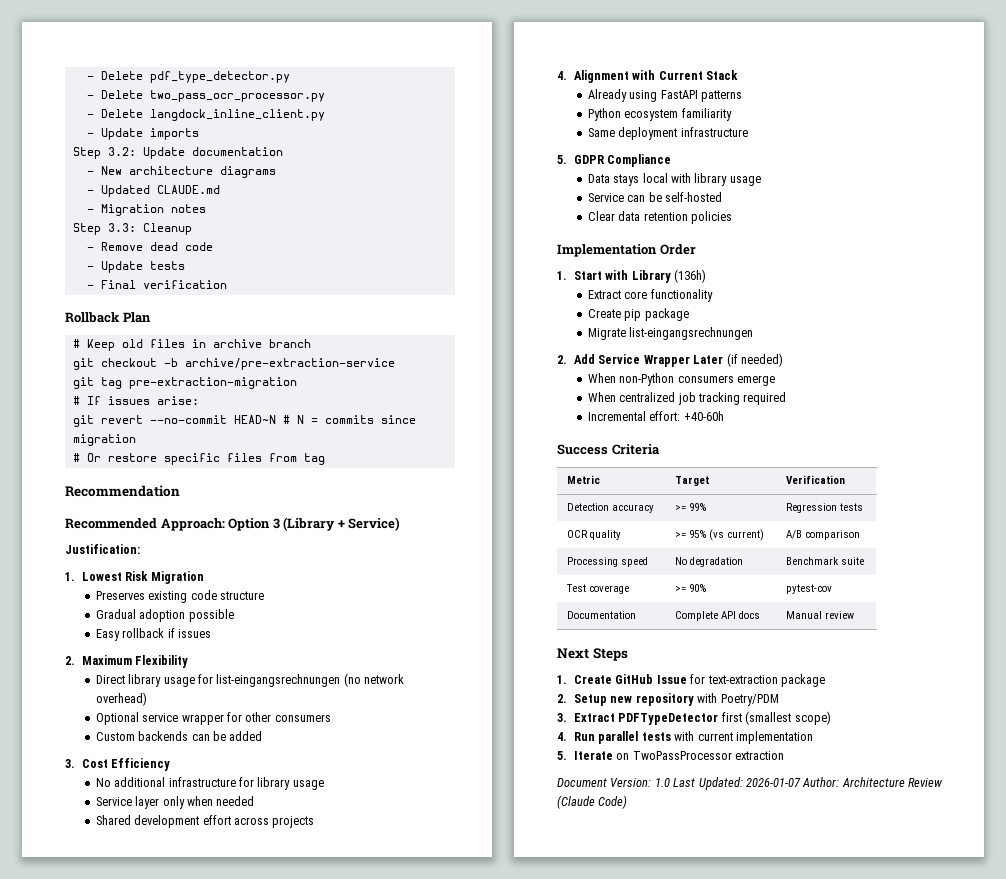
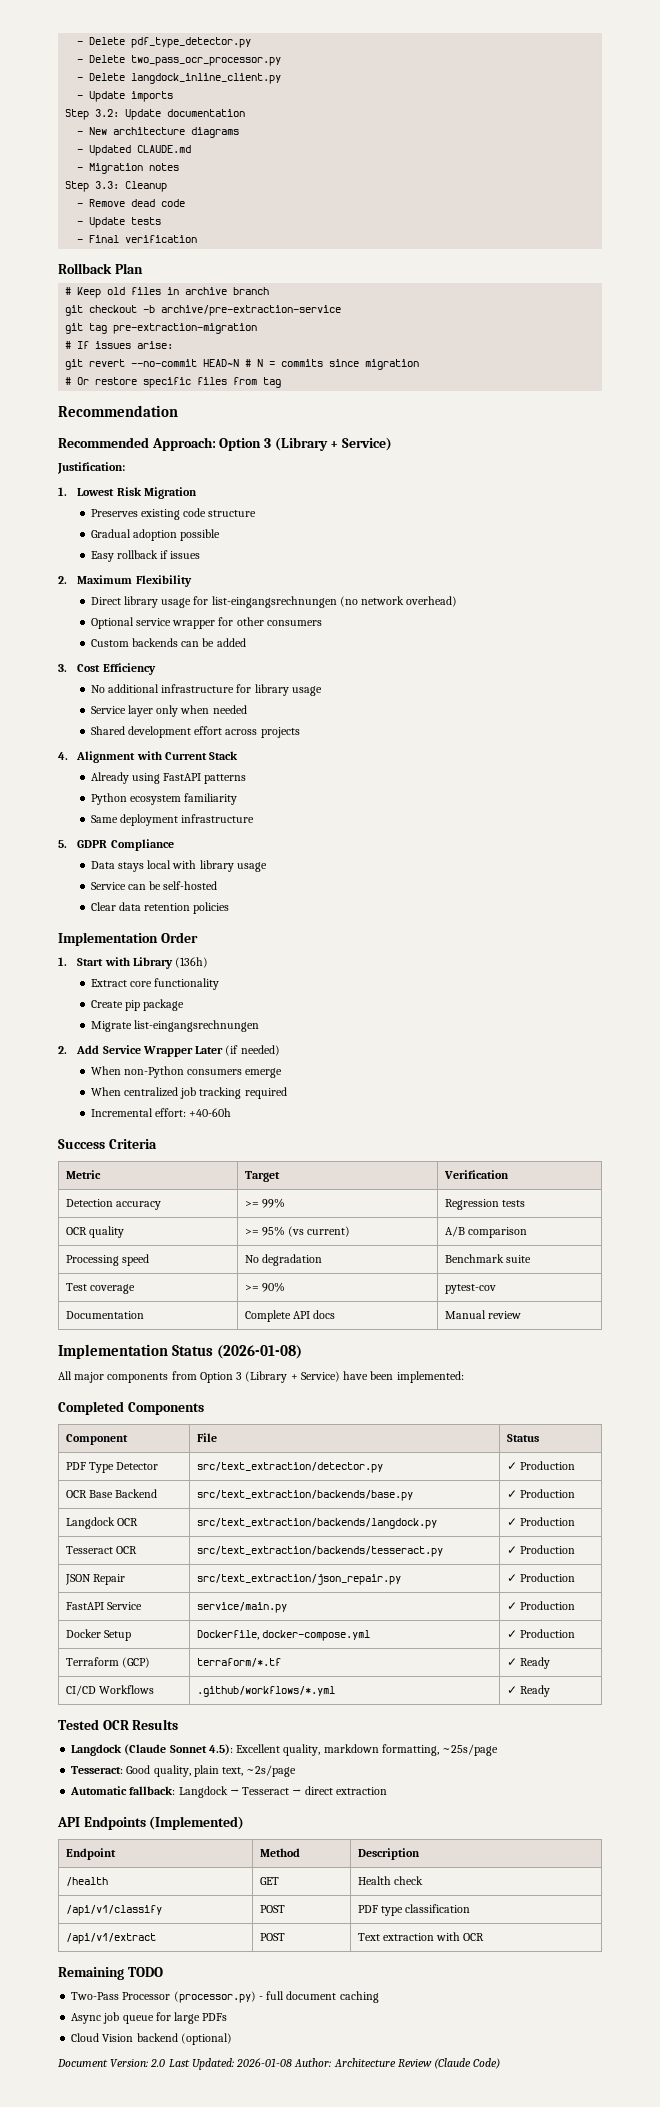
[557,648,628,661] [557,674,825,687] [557,693,779,706] [557,711,831,725] [557,731,813,744] [557,751,785,760] Next Steps // 1. Create GitHub Issue for text-extraction package // 2. Setup new repository with Poetry/PDM // 3. Extract PDFTypeDetector first (smallest scope) // 4. Run parallel tests with current implementation // 5. Iterate on TwoPassProcessor extraction -> [58,1344,303,1359] [58,1371,464,1383] [58,1401,204,1415] [65,1434,128,1445] [196,1433,217,1442] [506,1434,539,1442] [65,1462,159,1473] [196,1462,383,1473] [506,1461,575,1470] [65,1489,158,1498] [196,1490,413,1501] [506,1489,575,1498] [65,1517,138,1529] [196,1518,437,1529] [506,1517,575,1526] [65,1546,137,1554] [196,1546,443,1557] [506,1545,575,1554] [64,1574,125,1585] [196,1574,401,1585] [506,1573,575,1582] [65,1602,142,1610] [196,1602,287,1613] [506,1601,575,1610] [65,1629,131,1641] [196,1630,370,1641] [506,1629,575,1638] [65,1657,150,1668] [196,1658,281,1667] [506,1657,550,1669] [65,1685,154,1696] [196,1686,335,1697] [506,1685,550,1697] [58,1719,179,1730] [71,1744,499,1756] [71,1765,297,1777] [70,1786,387,1798] [57,1816,245,1830] [65,1848,116,1860] [259,1848,300,1857] [357,1848,420,1860] [65,1877,108,1886] [259,1877,279,1885] [357,1876,423,1885] [65,1905,162,1916] [259,1905,285,1913] [357,1904,471,1916] [65,1933,156,1944] [259,1933,285,1941] [357,1932,485,1941] [58,1967,163,1980] [71,1991,379,2003] [71,2012,228,2024] [71,2033,232,2045] Implementation Status (2026-01-08) // All major components from Option 3 (Library + Service) have been implemented: // Completed Components // Component | File | Status // PDF Type Detector | src/text_extraction/detector.py | ✓ Production // OCR Base Backend | src/text_extraction/backends/base.py | ✓ Production // Langdock OCR | src/text_extraction/backends/langdock.py | ✓ Production // Tesseract OCR | src/text_extraction/backends/tesseract.py | ✓ Production // JSON Repair | src/text_extraction/json_repair.py | ✓ Production // FastAPI Service | service/main.py | ✓ Production // Docker Setup | Dockerfile, docker-compose.yml | ✓ Production // Terraform (GCP) | terraform/*.tf | ✓ Ready // CI/CD Workflows | .github/workflows/*.yml | ✓ Ready // Tested OCR Results // Langdock (Claude Sonnet 4.5): Excellent quality, markdown formatting, ~25s/page // Tesseract: Good quality, plain text, ~2s/page // Automatic fallback: Langdock → Tesseract → direct extraction // API Endpoints (Implemented) // Endpoint | Method | Description // /health | GET | Health check // /api/v1/classify | POST | PDF type classification // /api/v1/extract | POST | Text extraction with OCR // Remaining TODO // Two-Pass Processor (processor.py) - full document caching // Async job queue for large PDFs // Cloud Vision backend (optional)
[654,778,670,787] 1.0 -> [150,2059,166,2067] 2.0
[745,778,801,787] 2026-01-07 -> [236,2058,293,2067] 2026-01-08

